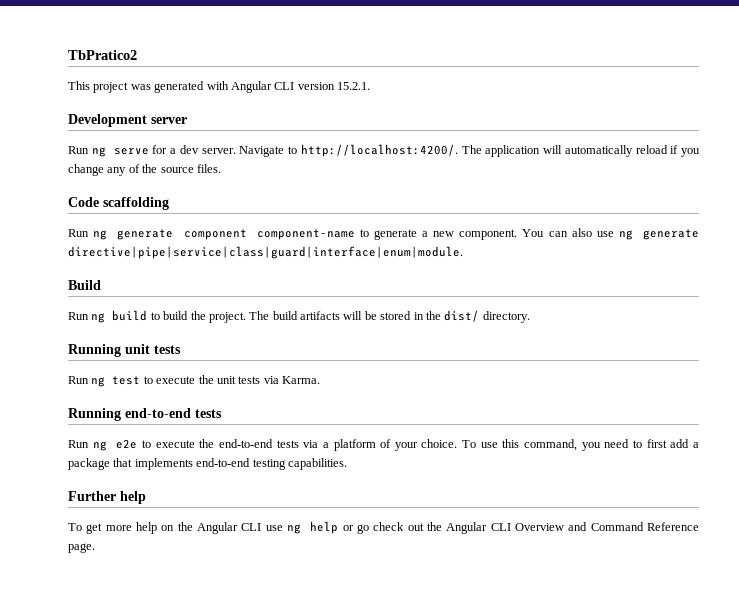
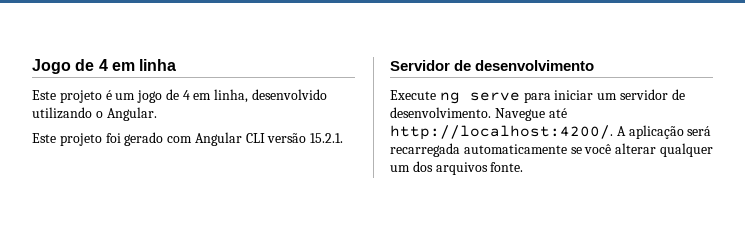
[68,50,137,60] [68,81,335,93] TbPratico2 // This project was generated with Angular CLI version -> [32,59,177,74] [32,89,328,103] [32,107,157,121] [32,132,307,146] Jogo de 4 em linha // Este projeto é um jogo de 4 em linha, desenvolvido utilizando o Angular. // Este projeto foi gerado com Angular CLI versão
[68,114,187,127] [68,144,701,157] [68,164,221,176] [68,197,169,210] [68,228,700,240] [68,246,463,259] [68,280,101,290] [68,310,530,323] [68,344,181,357] [68,375,320,387] [68,408,222,421] [68,439,699,451] [68,458,347,470] [68,491,146,504] [68,521,699,534] [68,543,95,553] Development server // Run ng serve for a dev server. Navigate to http://localhost:4200/. The application will automatically reload if you change any of the source files. // Code scaffolding // Run ng generate component component-name to generate a new component. You can also use ng generate directive|pipe|service|class|guard|interface|enum|module. // Build // Run ng build to build the project. The build artifacts will be stored in the dist/ directory. // Running unit tests // Run ng test to execute the unit tests via Karma. // Running end-to-end tests // Run ng e2e to execute the end-to-end tests via a platform of your choice. To use this command, you need to first add a package that implements end-to-end testing capabilities. // Further help // To get more help on the Angular CLI use ng help or go check out the Angular CLI Overview and Command Reference page. -> [390,60,595,71] [390,89,685,104] [390,107,567,121] [390,125,712,140] [390,143,713,157] [390,161,524,175] Servidor de desenvolvimento // Execute ng serve para iniciar um servidor de desenvolvimento. Navegue até http://localhost:4200/. A aplicação será recarregada automaticamente se você alterar qualquer um dos arquivos fonte.

